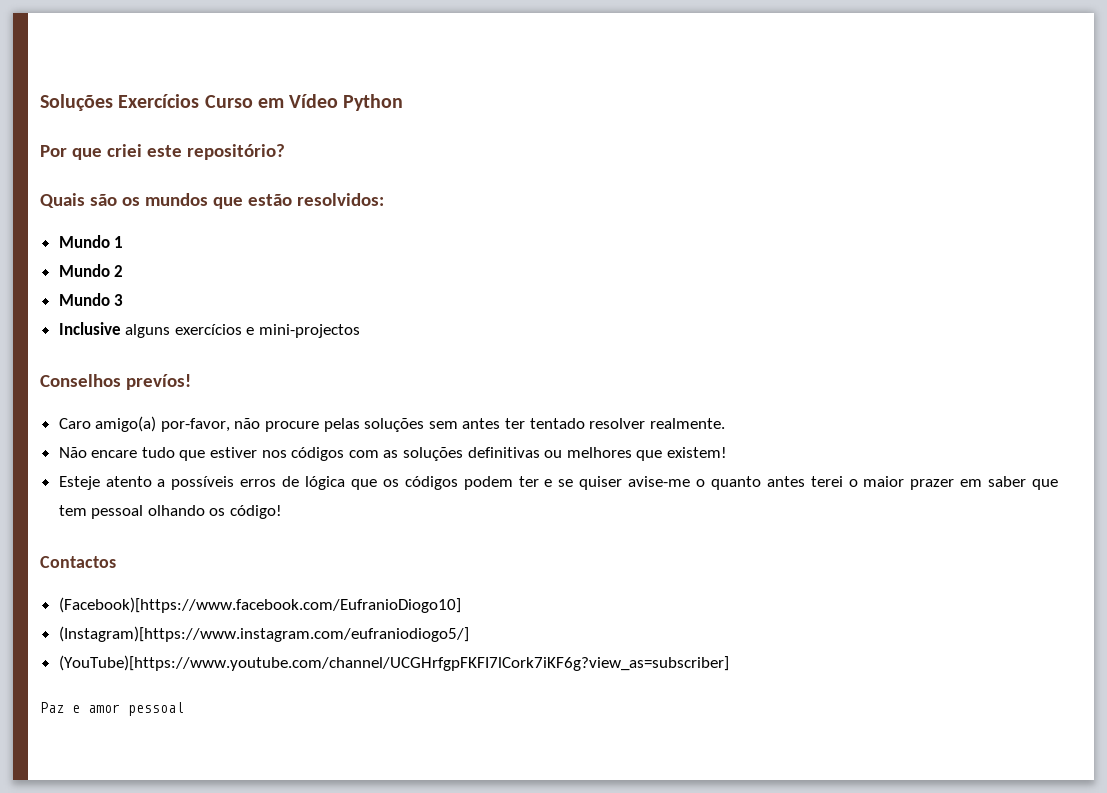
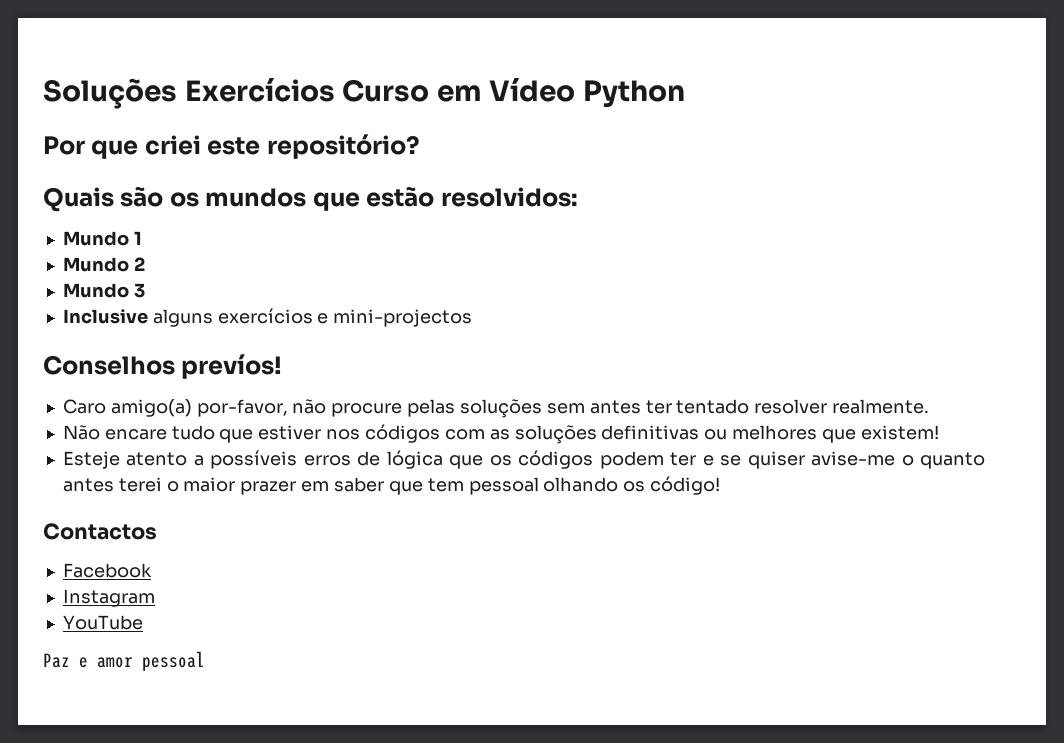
[58,597,461,613] [58,626,469,642] [58,655,729,671] (Facebook)[https://www.facebook.com/EufranioDiogo10] // (Instagram)[https://www.instagram.com/eufraniodiogo5/] // (YouTube)[https://www.youtube.com/channel/UCGHrfgpFKFI7lCork7iKF6g?view_as=subscriber] -> [62,563,152,578] [62,589,155,607] [62,615,143,630] Facebook // Instagram // YouTube

